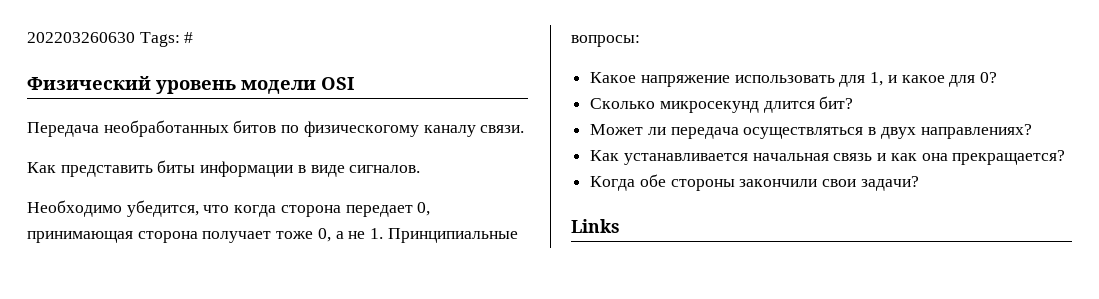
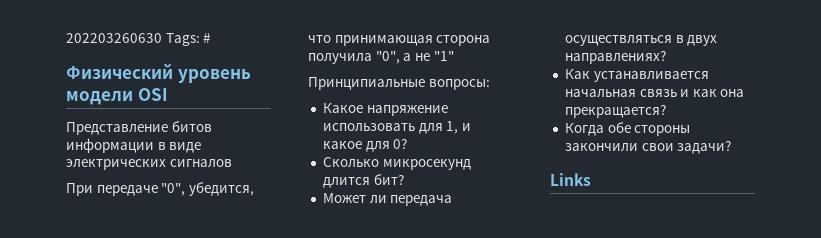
[27,120,525,137] [27,160,421,177] [27,200,431,217] [27,228,331,243] Передача необработанных битов по физическогому каналу связи. // Как представить биты информации в виде сигналов. // Необходимо убедится, что когда сторона передает 0, принимающая сторона получает тоже 0, -> [66,121,212,135] [66,138,202,153] [66,159,232,170] [66,182,254,196] [308,35,491,46] [308,51,400,64] Представление битов информации в виде электрических сигналов // При передаче "0", убедится, что принимающая сторона получила "0",
[370,228,384,239] 1. -> [433,51,454,61] "1" //

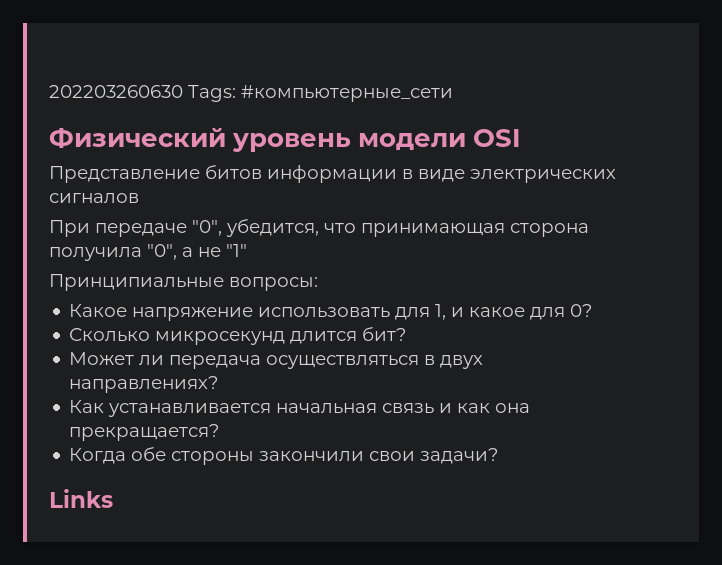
[203,33,212,43] # -> [241,85,453,102] #компьютерные_сети

